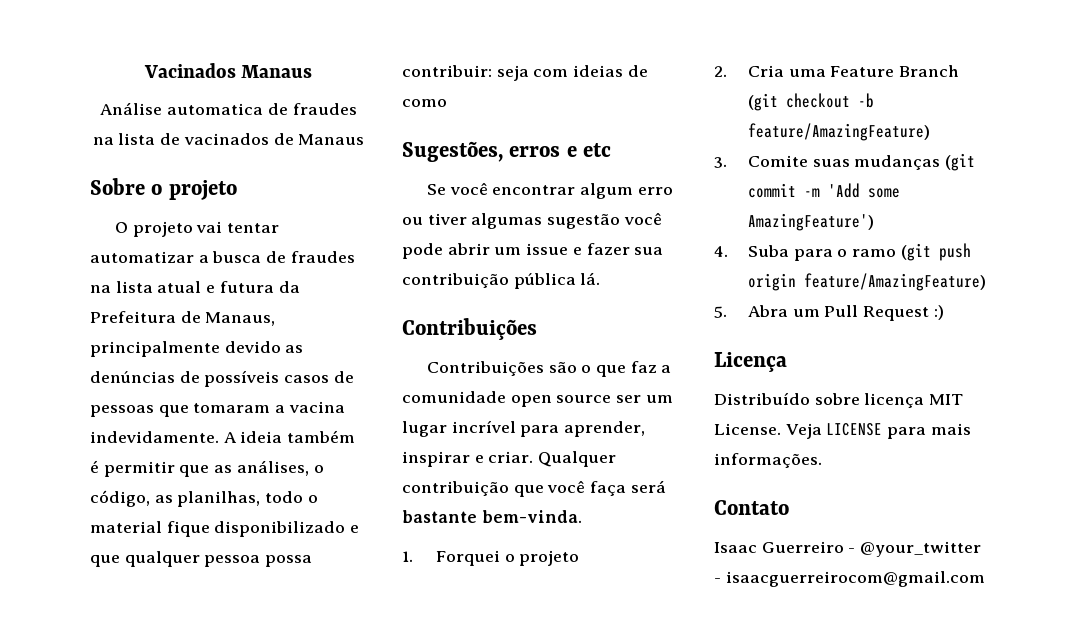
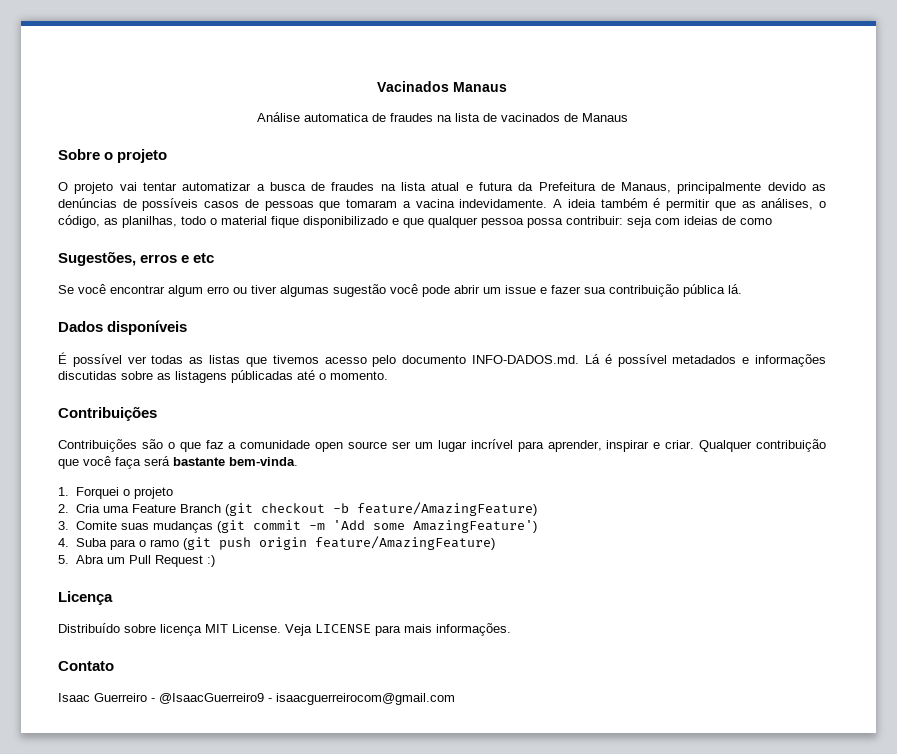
(601, 278) none -> [58,320,188,335] [58,352,827,367] [58,370,388,383] // Dados disponíveis // É possível ver todas as listas que tivemos acesso pelo documento INFO-DADOS.md. Lá é possível metadados e informações discutidas sobre as listagens públicadas até o momento.
[860,541,982,557] @your_twitter -> [159,693,264,704] @IsaacGuerreiro9

